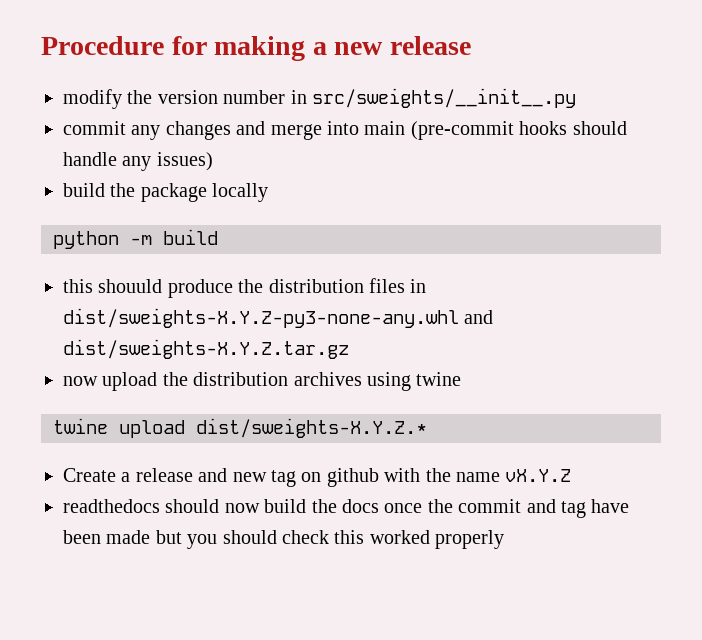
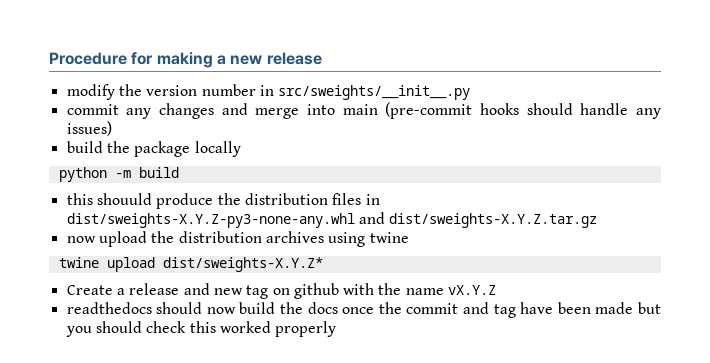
[196,418,427,438] dist/sweights-X.Y.Z.* -> [162,257,323,272] dist/sweights-X.Y.Z*

